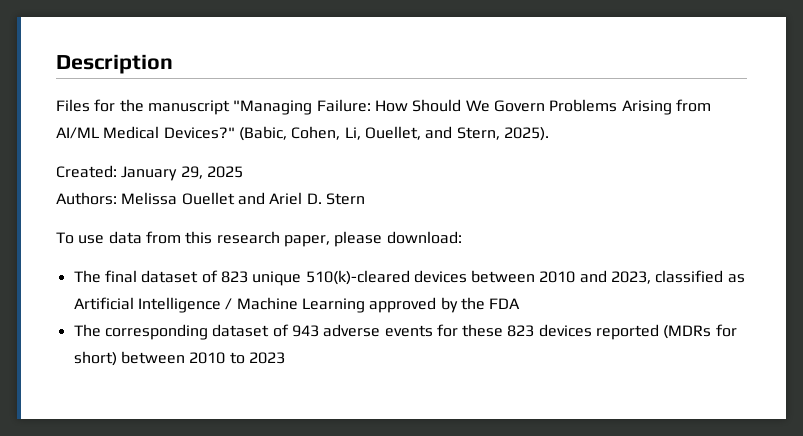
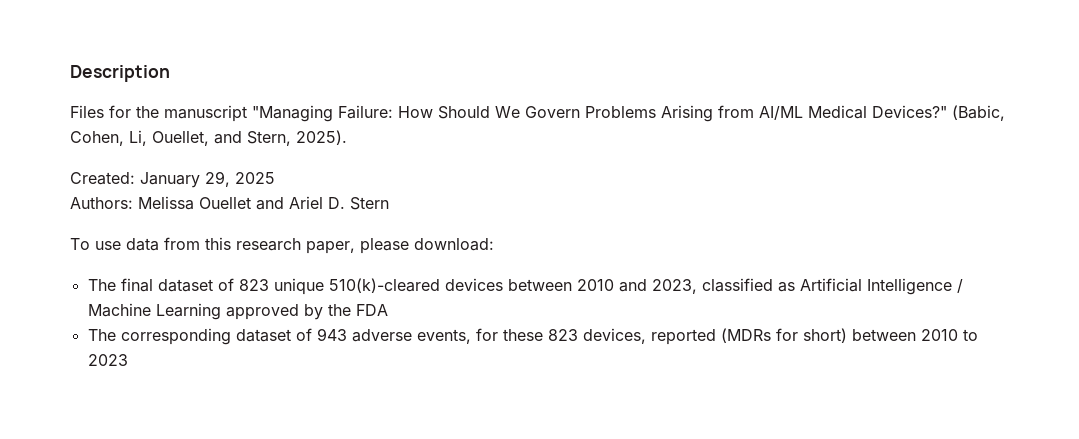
[384,325,433,337] events -> [416,329,471,344] events,
[538,324,592,337] devices -> [582,328,646,344] devices,

